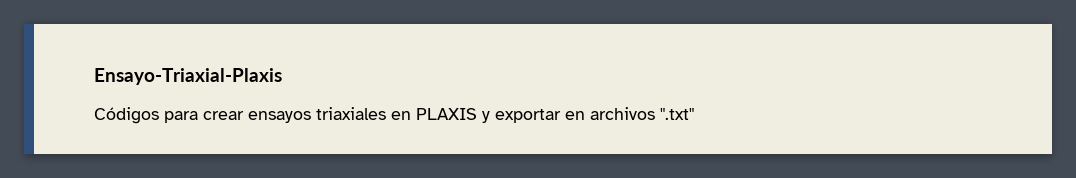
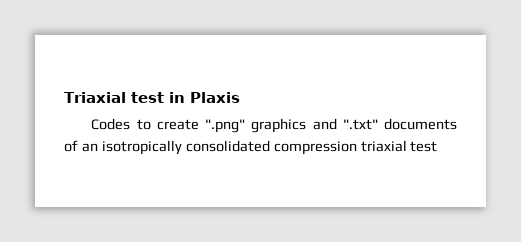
[94,68,282,85] [94,107,694,124] Ensayo-Triaxial-Plaxis // Códigos para crear ensayos triaxiales en PLAXIS y exportar en archivos ".txt" -> [64,92,240,103] [91,118,458,133] [64,140,438,155] Triaxial test in Plaxis // Codes to create ".png" graphics and ".txt" documents of an isotropically consolidated compression triaxial test

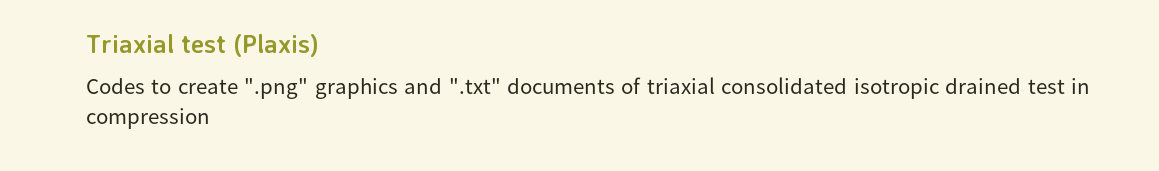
[168,92,240,103] in Plaxis -> [232,34,319,57] (Plaxis)
[81,140,438,155] an isotropically consolidated compression triaxial test -> [646,77,1090,99] [86,108,210,129] triaxial consolidated isotropic drained test in compression

